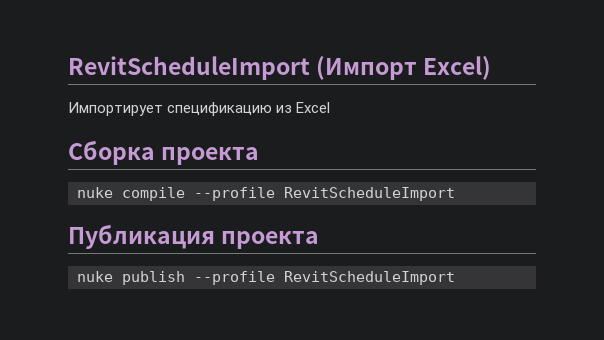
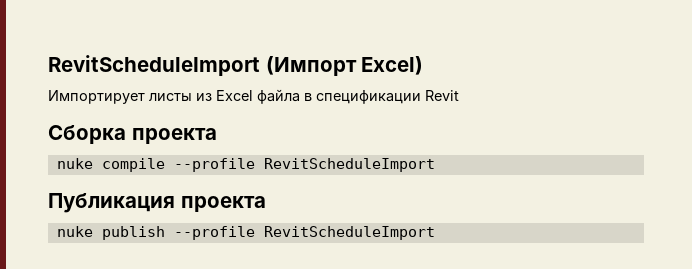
[167,102,273,116] спецификацию -> [149,93,192,101] листы
(331, 107) none -> [257,89,459,104] файла в спецификации Revit

